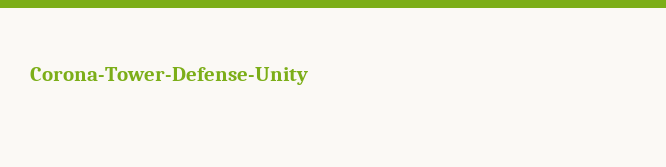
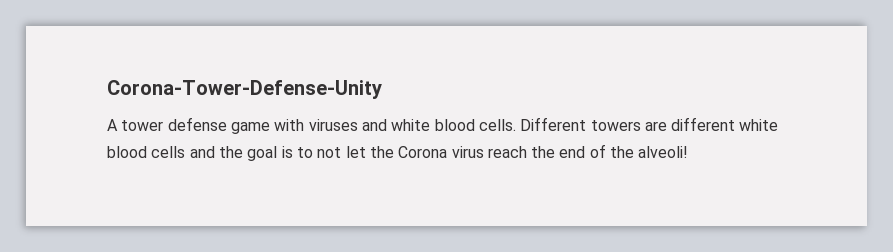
(308, 76) none -> [107,117,779,134] [107,144,689,161] // A tower defense game with viruses and white blood cells. Different towers are different white blood cells and the goal is to not let the Corona virus reach the end of the alveoli!

